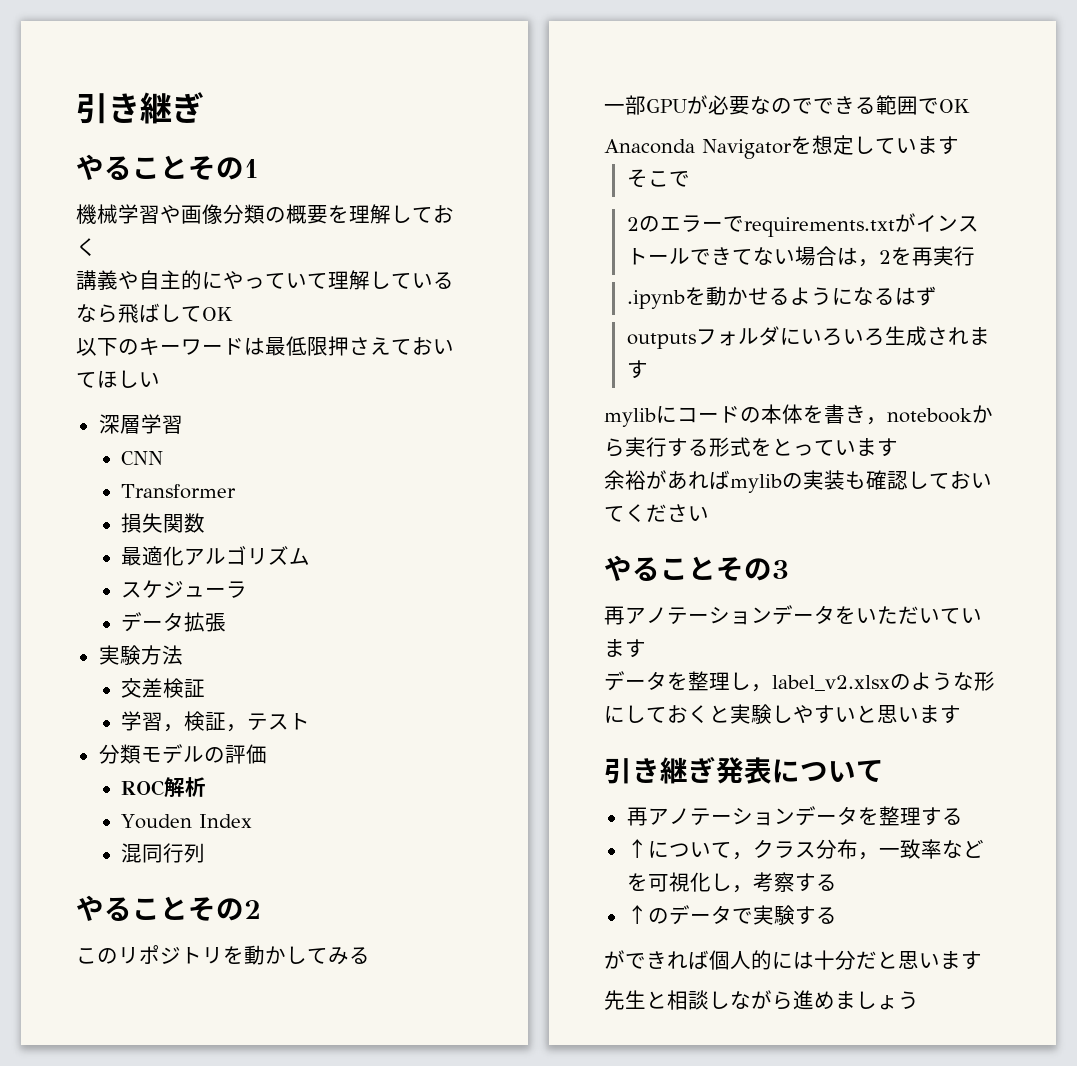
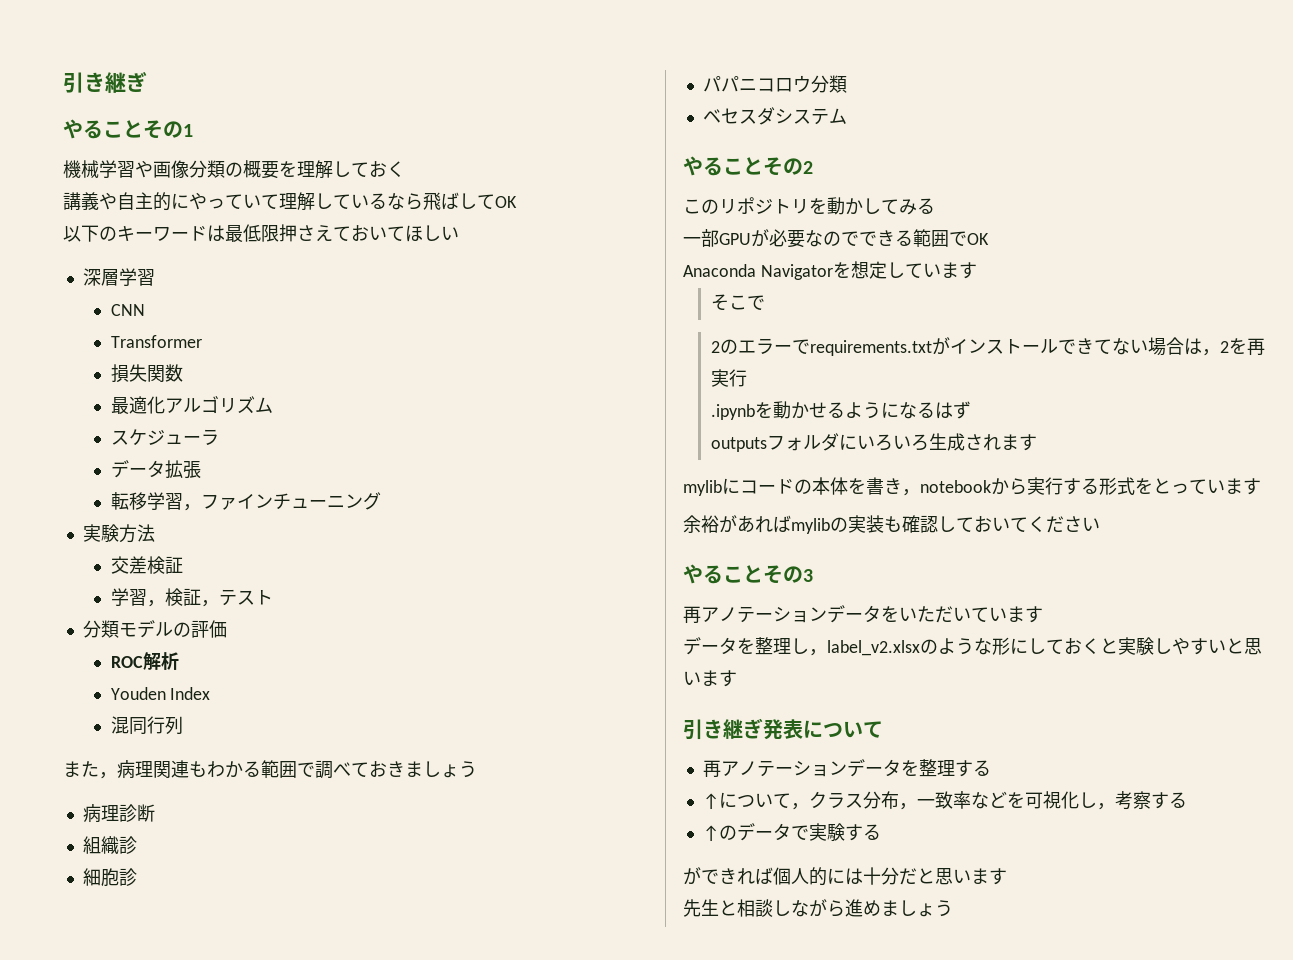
(227, 622) none -> [110,492,381,511] // 転移学習，ファインチューニング
(206, 853) none -> [63,760,477,779] [82,804,155,823] [82,836,137,855] [82,868,137,887] [702,75,847,93] [702,107,847,125] // また，病理関連もわかる範囲で調べておきましょう // 病理診断 // 組織診 // 細胞診 // パパニコロウ分類 // ベセスダシステム

